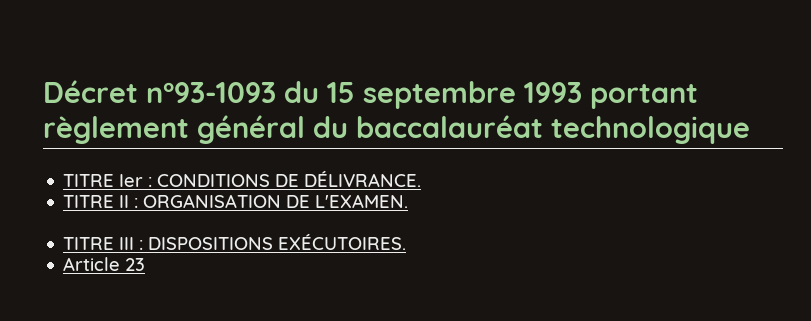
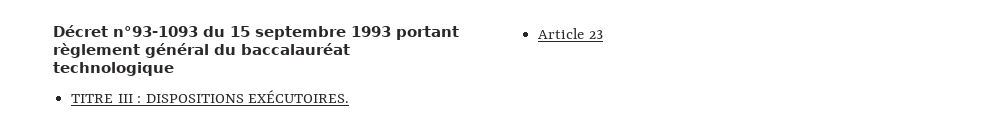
[63,170,422,187] [63,194,409,208] // TITRE Ier : CONDITIONS DE DÉLIVRANCE. // TITRE II : ORGANISATION DE L'EXAMEN. -> (174, 69) none

